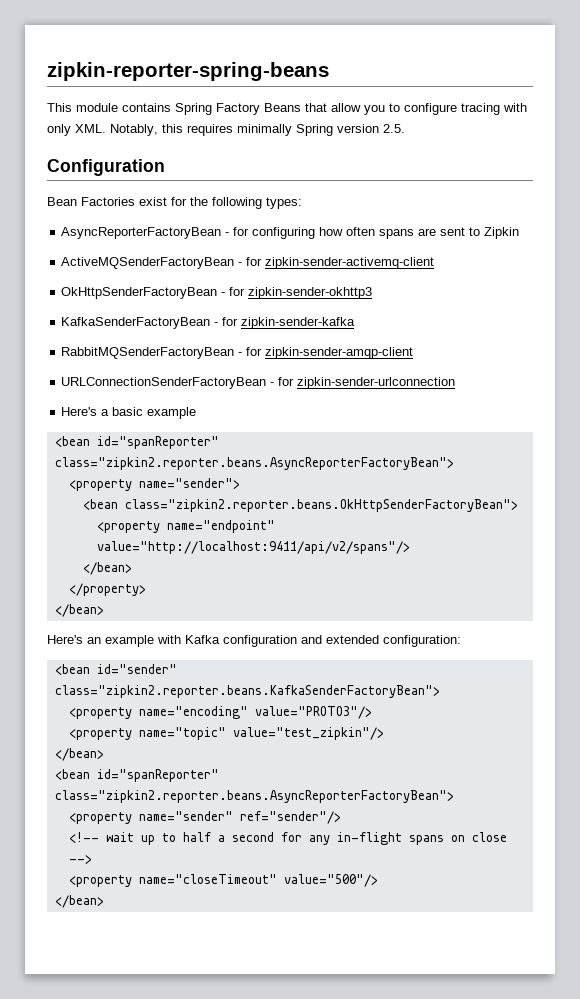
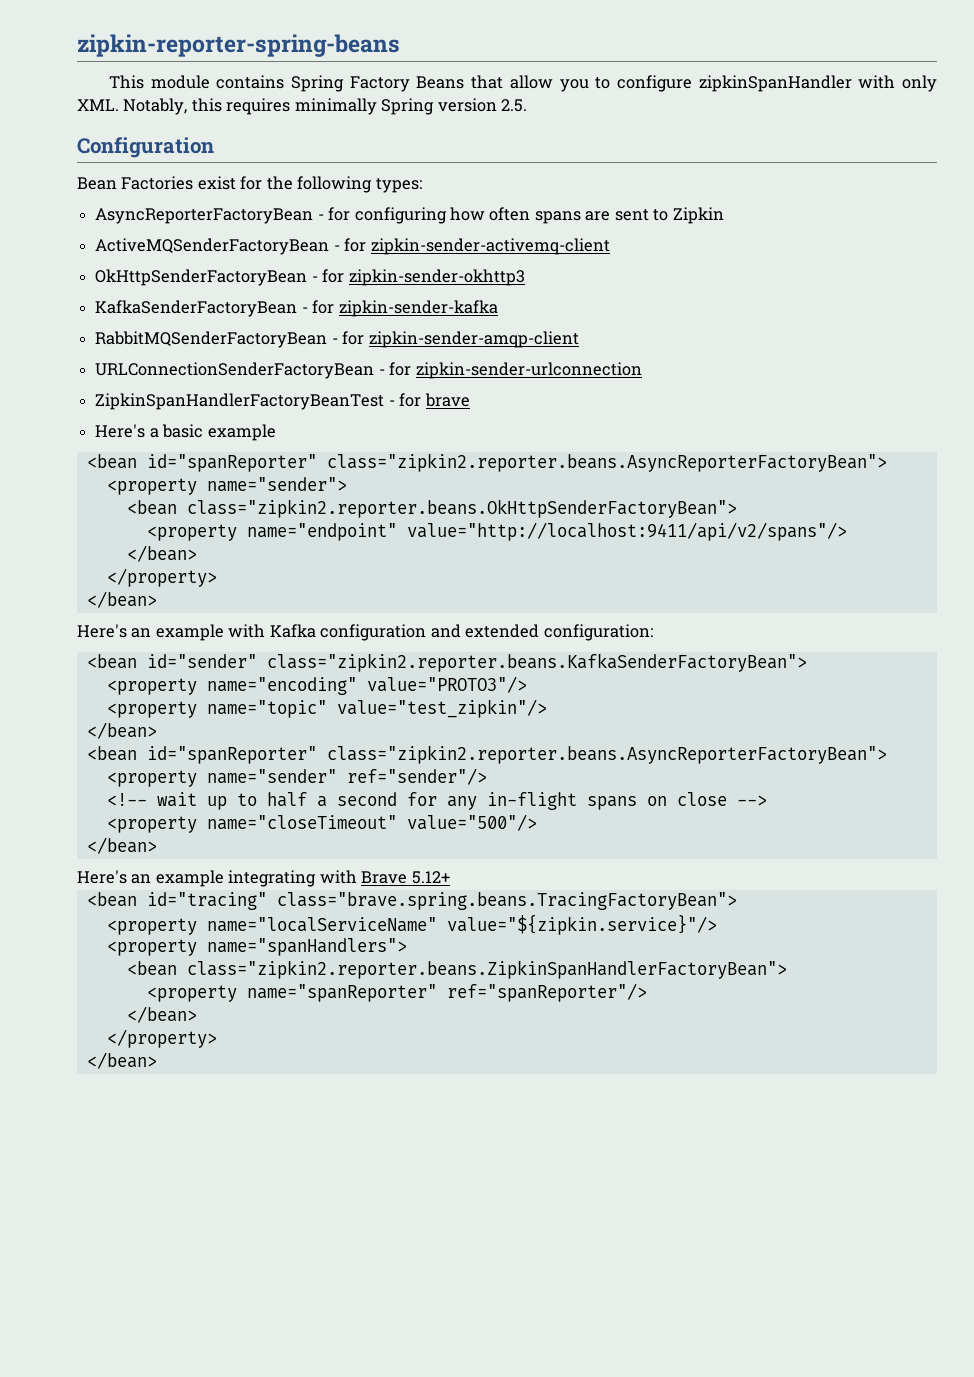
[461,103,500,115] tracing -> [698,75,852,92] zipkinSpanHandler
(456, 383) none -> [95,393,470,410] // ZipkinSpanHandlerFactoryBeanTest - for brave
(104, 901) none -> [77,870,450,887] [86,892,737,910] [106,914,717,935] [106,938,407,956] [126,960,787,979] [146,983,647,1002] [126,1006,197,1023] [106,1029,217,1048] [86,1052,157,1069] // Here's an example integrating with Brave 5.12+ // <bean id="tracing" class="brave.spring.beans.TracingFactoryBean"> // <property name="localServiceName" value="${zipkin.service}"/> // <property name="spanHandlers"> // <bean class="zipkin2.reporter.beans.ZipkinSpanHandlerFactoryBean"> // <property name="spanReporter" ref="spanReporter"/> // </bean> // </property> // </bean>

